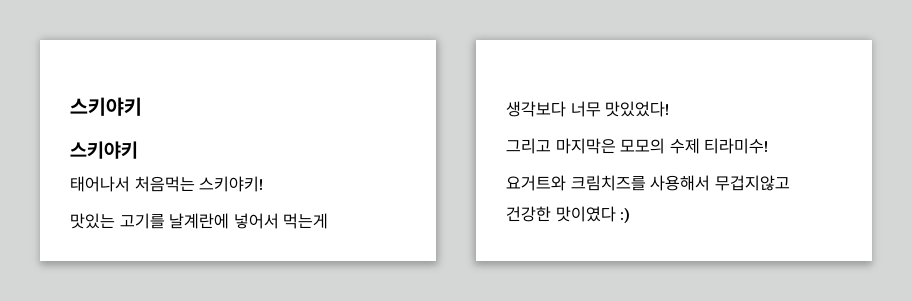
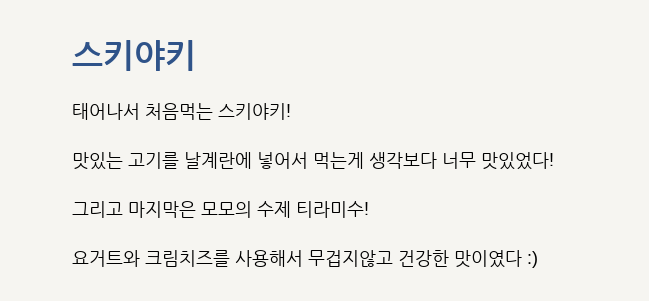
[70,97,142,116] [70,141,138,159] 스키야키 // 스키야키 -> [72,40,196,71] 스키야키

